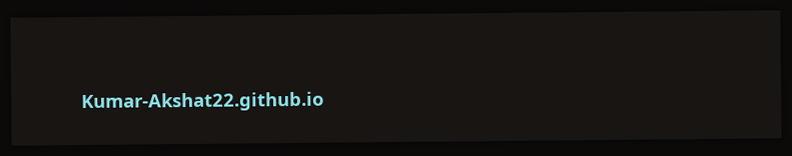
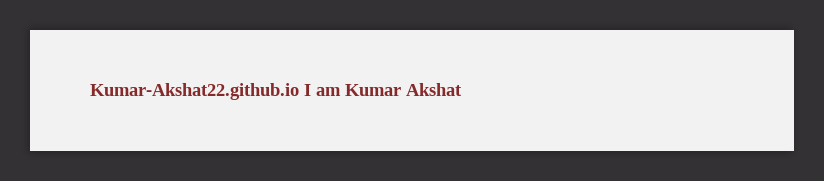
(324, 102) none -> [304,83,462,96] I am Kumar Akshat

